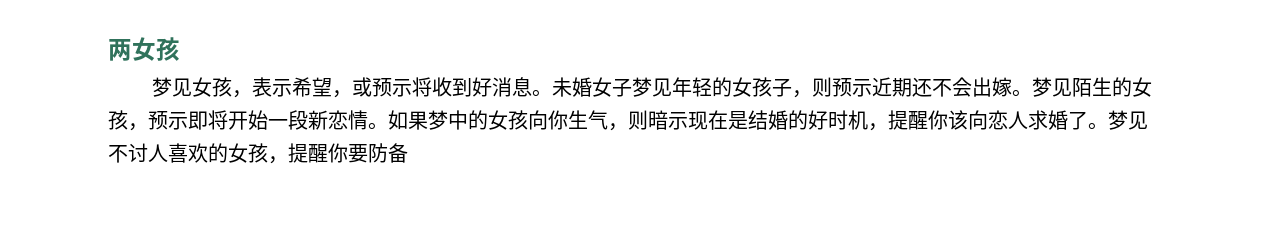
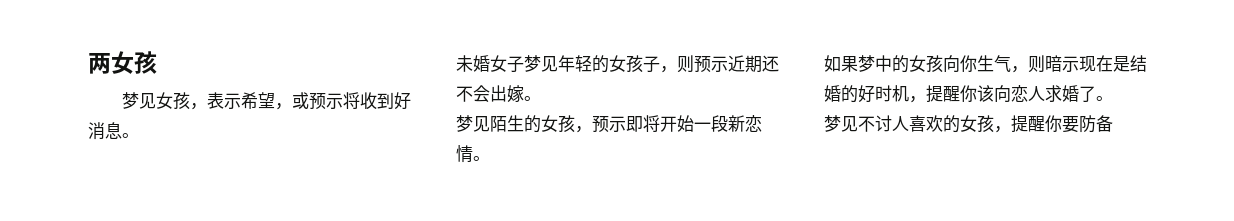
(553, 93) none -> (139, 135) //
(1033, 93) none -> (541, 98) //
(388, 126) none -> (490, 158) //
(1108, 126) none -> (1113, 98) //

